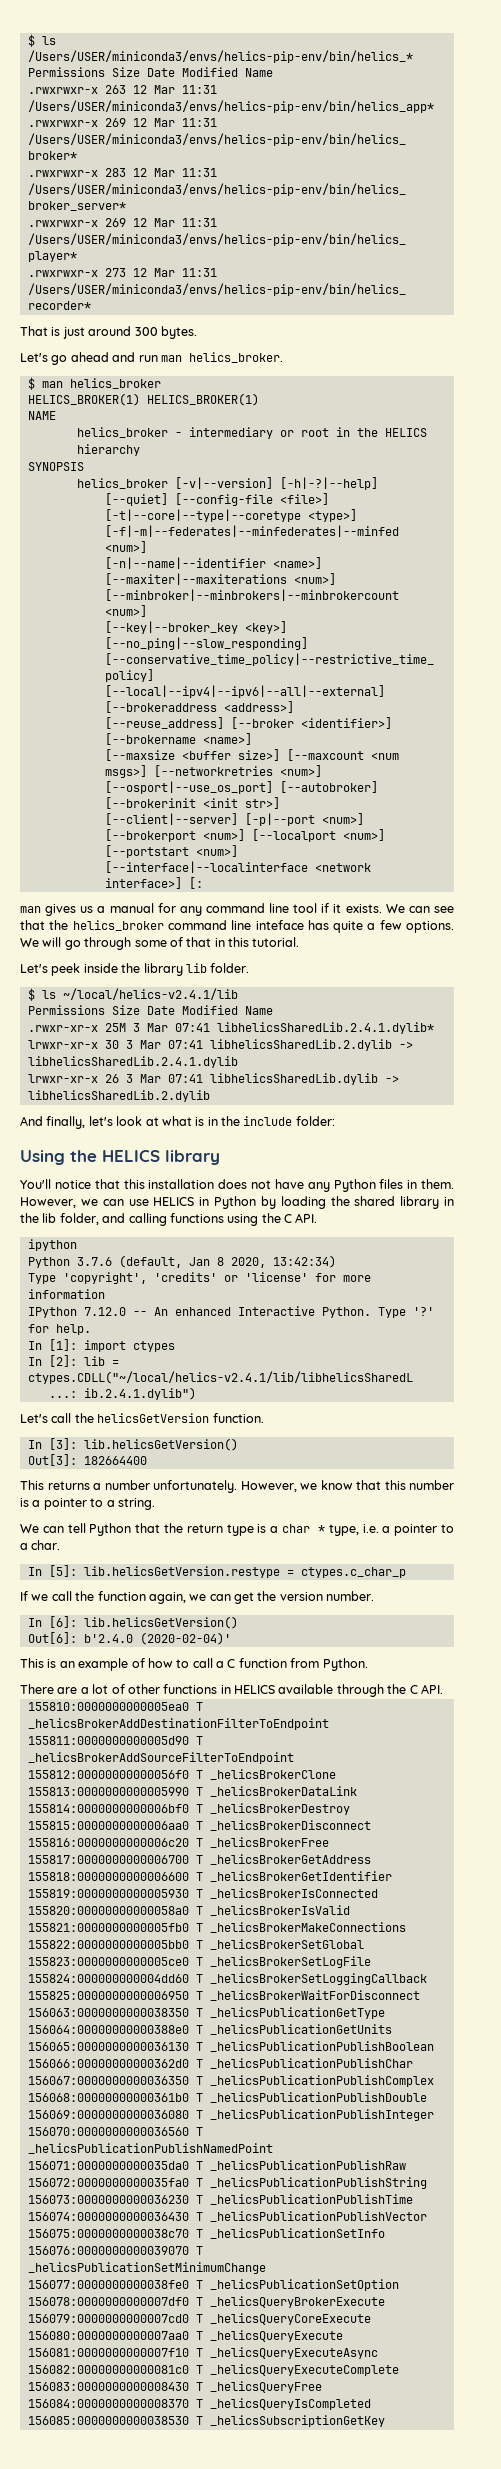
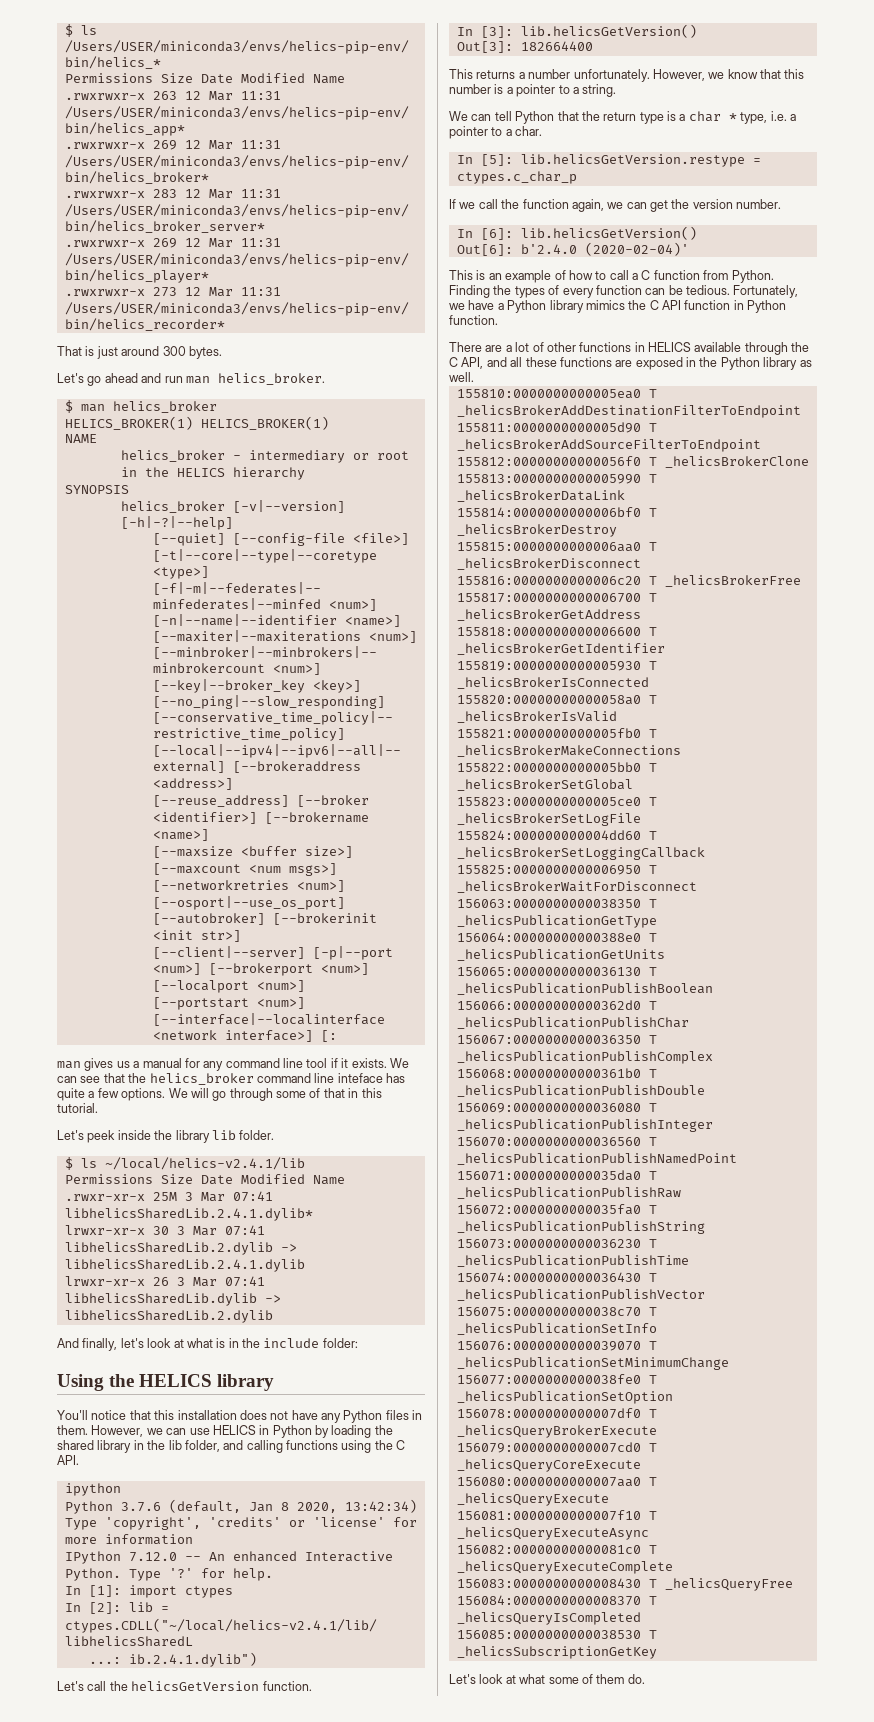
(368, 1664) none -> [449,285,799,298] [449,300,787,313] [449,315,498,325] Finding the types of every function can be tedious. Fortunately, we have a Python library mimics the C API function in Python function.
[420,1684,443,1694] API. -> [461,357,812,370] [449,372,474,382] API, and all these functions are exposed in the Python library as well.
(385, 2421) none -> [449,1674,645,1684] // Let's look at what some of them do.

